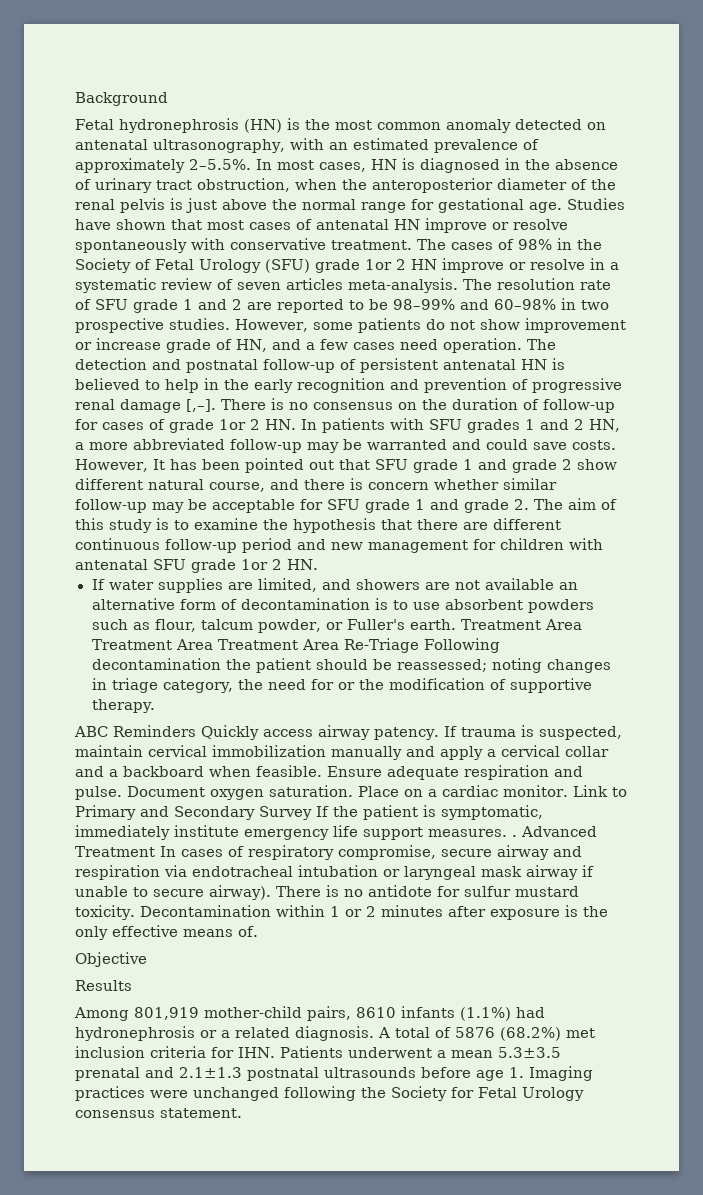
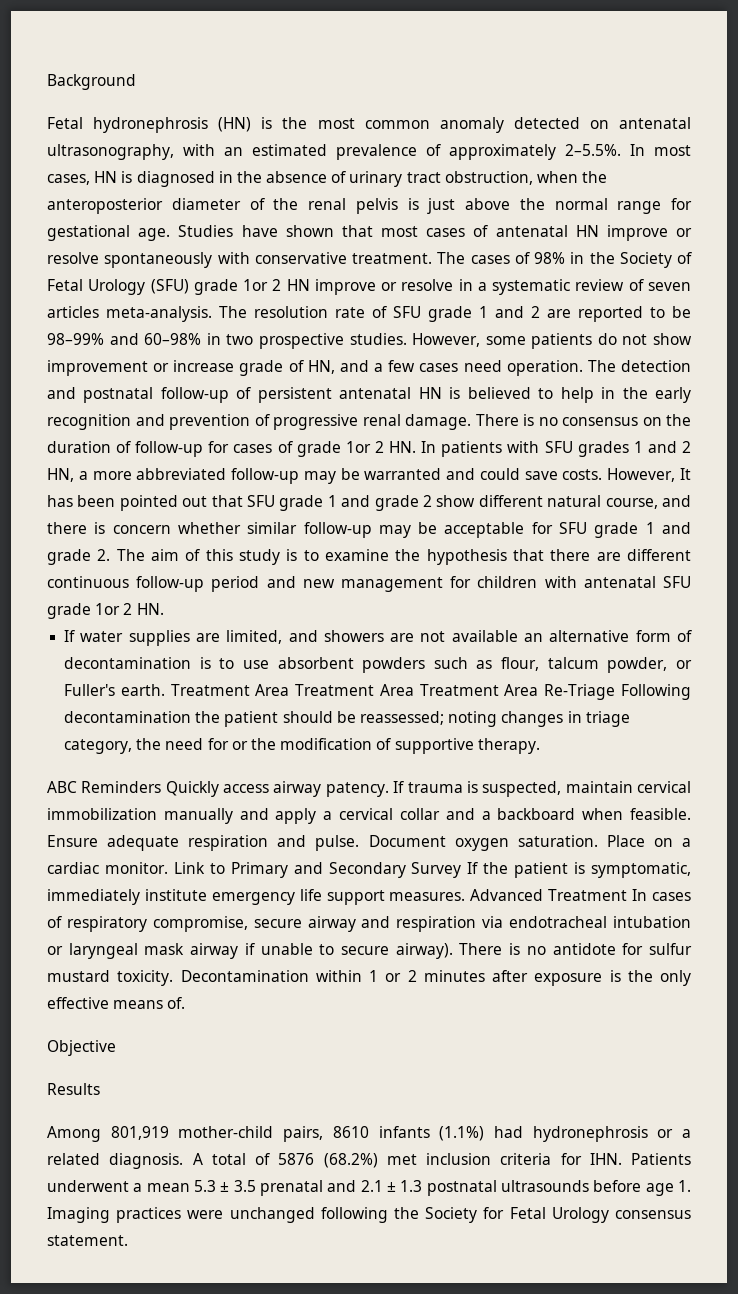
[120,399,216,413] damage [,–]. -> [405,414,471,430] damage.
[512,835,517,837] . -> (466, 896) none
[497,1047,561,1058] [75,1067,242,1081] 5.3±3.5 prenatal and 2.1±1.3 -> [194,1180,423,1196] 5.3 ± 3.5 prenatal and 2.1 ± 1.3

